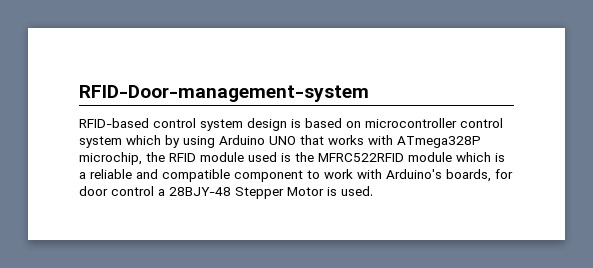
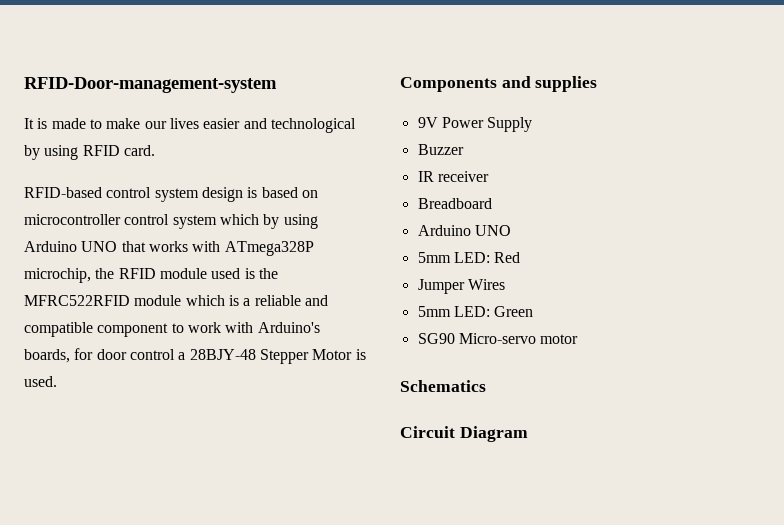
(369, 93) none -> [24,118,356,133] [24,145,155,160] // It is made to make our lives easier and technological by using RFID card.
(373, 191) none -> [400,76,598,92] [417,117,533,132] [417,144,464,155] [417,171,489,182] [417,198,492,209] [417,225,511,236] [417,252,521,263] [417,279,505,294] [417,306,534,317] [417,333,579,344] [400,380,486,392] [400,426,528,442] // Components and supplies // 9V Power Supply // Buzzer // IR receiver // Breadboard // Arduino UNO // 5mm LED: Red // Jumper Wires // 5mm LED: Green // SG90 Micro-servo motor // Schematics // Circuit Diagram

